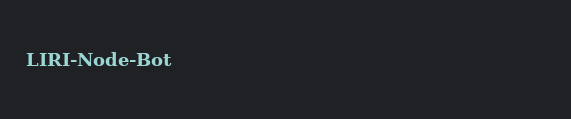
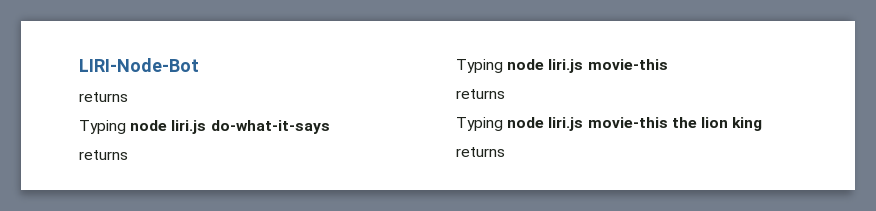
(172, 59) none -> [79,92,128,102] [79,120,330,134] [79,150,128,160] [456,59,668,73] [456,89,505,99] [456,117,763,131] [456,147,505,157] // returns // Typing node liri.js do-what-it-says // returns // Typing node liri.js movie-this // returns // Typing node liri.js movie-this the lion king // returns

